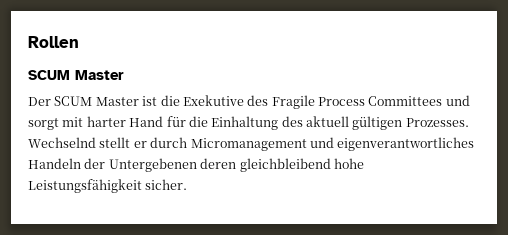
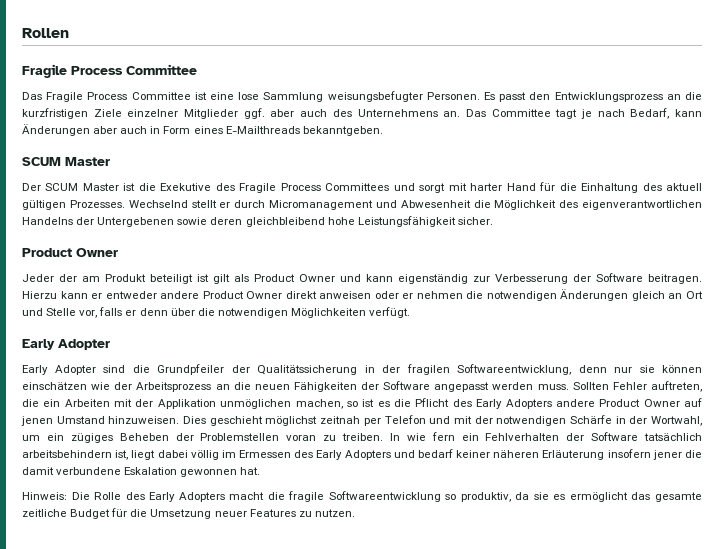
(79, 42) none -> [22,64,197,78] [22,91,702,102] [22,108,702,119] [22,124,383,136] // Fragile Process Committee // Das Fragile Process Committee ist eine lose Sammlung weisungsbefugter Personen. Es passt den Entwicklungsprozess an die kurzfristigen Ziele einzelner Mitglieder ggf. aber auch des Unternehmens an. Das Committee tagt je nach Bedarf, kann Änderungen aber auch in Form eines E-Mailthreads bekanntgeben.
[337,137,475,151] [28,158,81,169] eigenverantwortliches Handeln -> [400,200,702,210] [22,217,73,225] Abwesenheit die Möglichkeit des eigenverantwortlichen Handelns
(197, 165) none -> [177,217,208,225] sowie
(188, 184) none -> [22,248,118,257] [22,273,702,284] [22,289,703,301] [22,307,411,318] [22,339,110,350] [22,364,702,375] [22,381,702,392] [22,398,702,409] [21,415,702,426] [22,432,702,443] [22,449,702,460] [22,467,261,477] [22,491,702,502] [22,508,355,519] // Product Owner // Jeder der am Produkt beteiligt ist gilt als Product Owner und kann eigenständig zur Verbesserung der Software beitragen. Hierzu kann er entweder andere Product Owner direkt anweisen oder er nehmen die notwendigen Änderungen gleich an Ort und Stelle vor, falls er denn über die notwendigen Möglichkeiten verfügt. // Early Adopter // Early Adopter sind die Grundpfeiler der Qualitätssicherung in der fragilen Softwareentwicklung, denn nur sie können einschätzen wie der Arbeitsprozess an die neuen Fähigkeiten der Software angepasst werden muss. Sollten Fehler auftreten, die ein Arbeiten mit der Applikation unmöglichen machen, so ist es die Pflicht des Early Adopters andere Product Owner auf jenen Umstand hinzuweisen. Dies geschieht möglichst zeitnah per Telefon und mit der notwendigen Schärfe in der Wortwahl, um ein zügiges Beheben der Problemstellen voran zu treiben. In wie fern ein Fehlverhalten der Software tatsächlich arbeitsbehindern ist, liegt dabei völlig im Ermessen des Early Adopters und bedarf keiner näheren Erläuterung insofern jener die damit verbundene Eskalation gewonnen hat. // Hinweis: Die Rolle des Early Adopters macht die fragile Softwareentwicklung so produktiv, da sie es ermöglicht das gesamte zeitliche Budget für die Umsetzung neuer Features zu nutzen.

